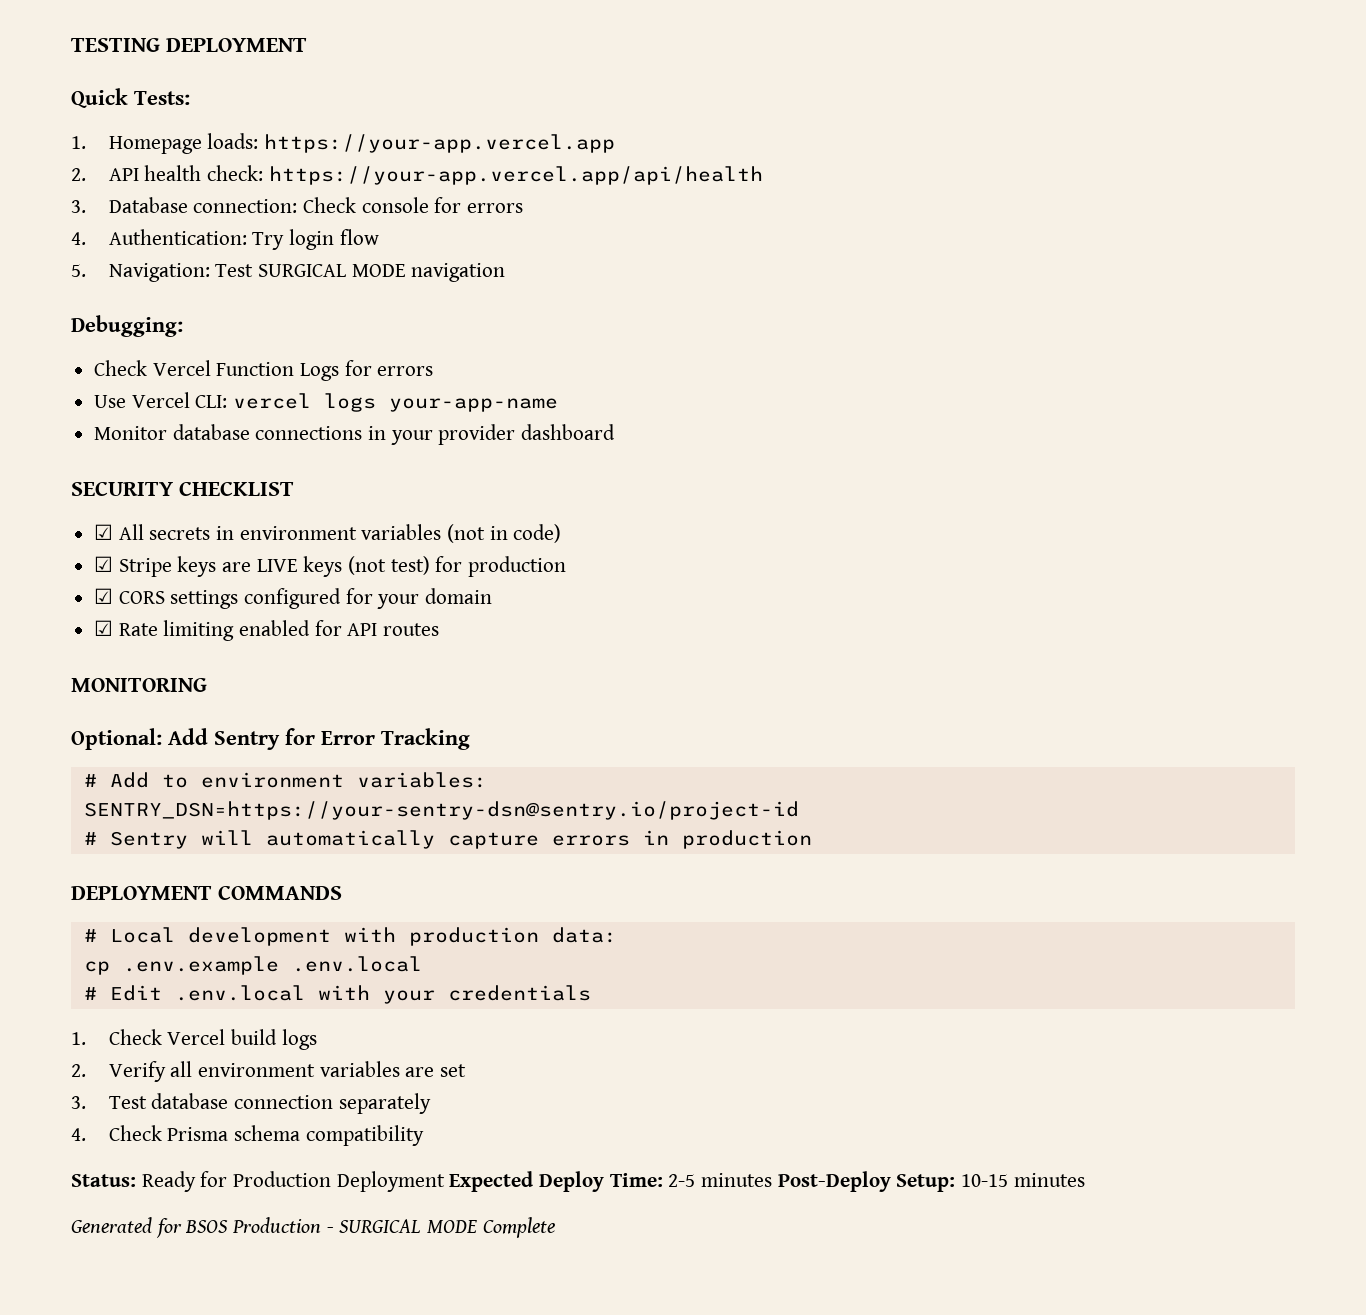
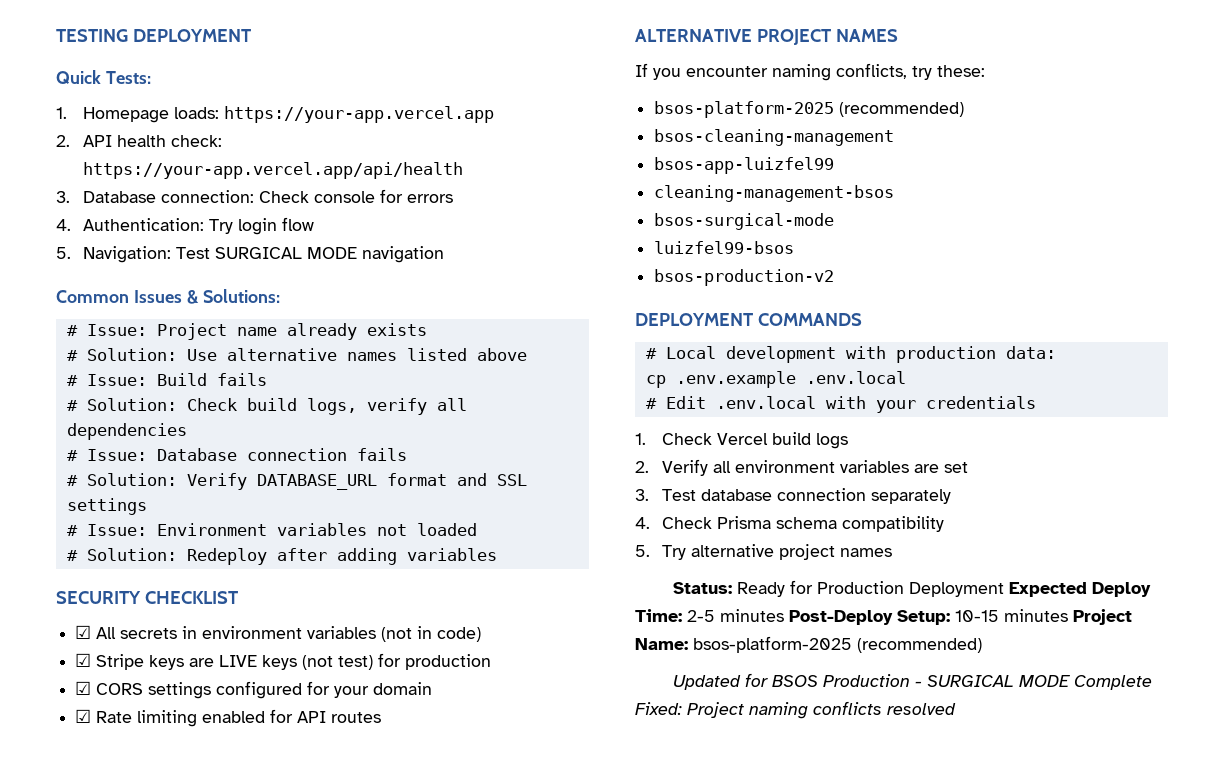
[71,315,183,337] [94,360,434,381] [94,392,559,412] [94,424,616,445] Debugging: // Check Vercel Function Logs for errors // Use Vercel CLI: vercel logs your-app-name // Monitor database connections in your provider dashboard -> [56,289,280,304] [66,323,427,340] [66,348,527,361] [66,373,267,386] [66,398,467,415] [66,423,187,440] [66,448,407,461] [66,473,527,490] [66,498,147,515] [66,523,477,536] [66,548,497,565] Common Issues & Solutions: // # Issue: Project name already exists // # Solution: Use alternative names listed above // # Issue: Build fails // # Solution: Check build logs, verify all dependencies // # Issue: Database connection fails // # Solution: Verify DATABASE_URL format and SSL settings // # Issue: Environment variables not loaded // # Solution: Redeploy after adding variables
[71,678,207,692] [71,728,470,750] [83,772,487,788] [83,801,799,820] [83,830,812,849] MONITORING // Optional: Add Sentry for Error Tracking // # Add to environment variables: // SENTRY_DSN=https://your-sentry-dsn@sentry.io/project-id // # Sentry will automatically capture errors in production -> [635,29,898,45] [635,63,985,81] [654,101,965,118] [654,129,895,146] [654,157,835,174] [654,185,895,202] [654,213,835,230] [654,241,795,254] [654,269,835,286] ALTERNATIVE PROJECT NAMES // If you encounter naming conflicts, try these: // bsos-platform-2025 (recommended) // bsos-cleaning-management // bsos-app-luizfel99 // cleaning-management-bsos // bsos-surgical-mode // luizfel99-bsos // bsos-production-v2
(424, 1135) none -> [635,544,893,560] // 5. Try alternative project names
[71,1217,152,1233] // Generated -> [1073,609,1132,625] [635,636,982,653] [673,675,742,690] Project Name: bsos-platform-2025 (recommended) // Updated
(555, 1227) none -> [635,701,956,719] Fixed: Project naming conflicts resolved

